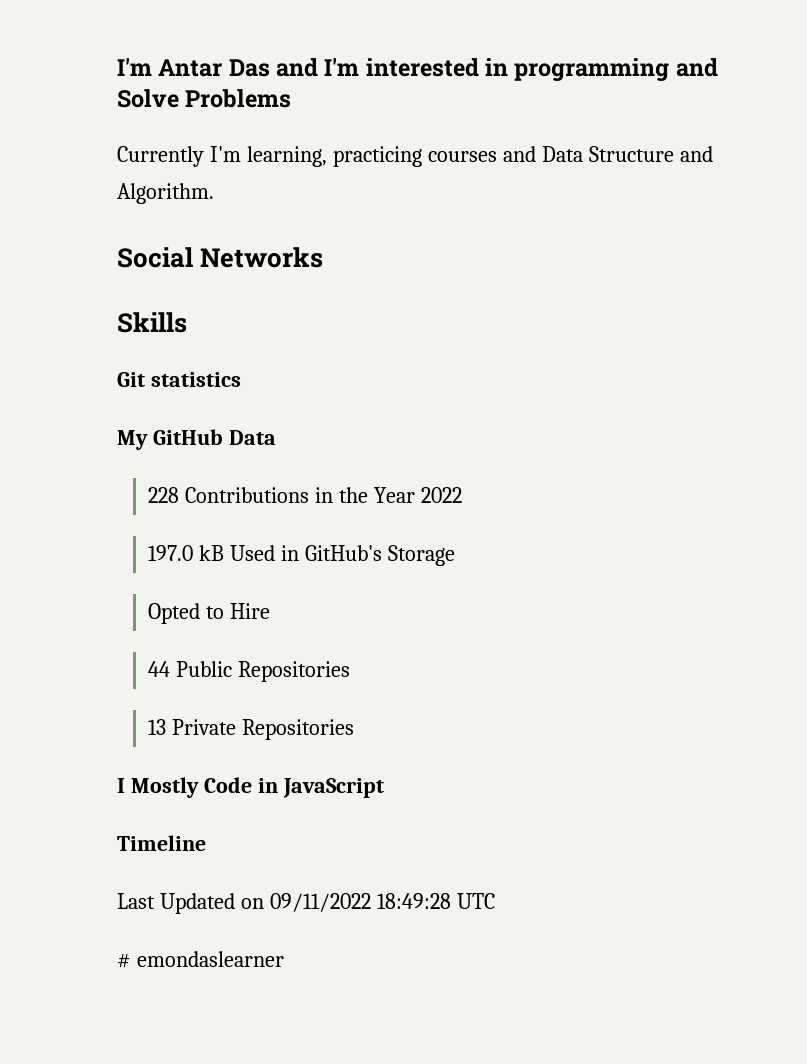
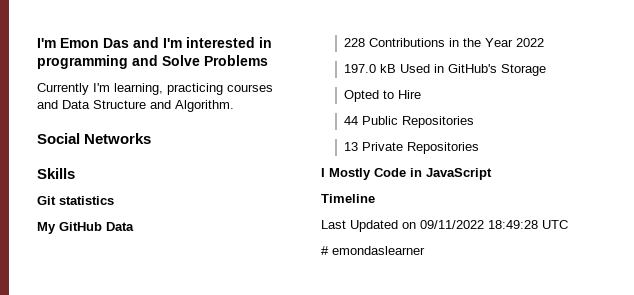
[117,58,223,77] I'm Antar -> [37,38,99,48] I'm Emon

